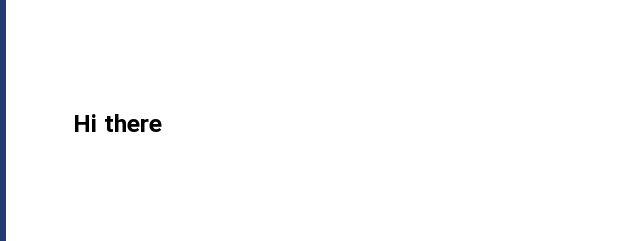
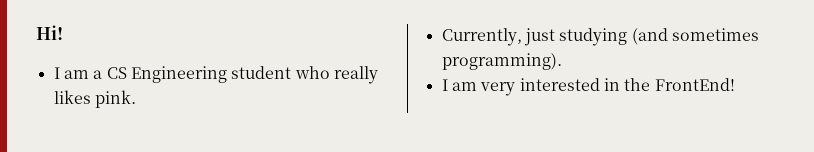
[73,114,162,132] Hi there -> [36,25,63,40] [53,66,378,84] [53,90,136,108] [441,28,759,46] [441,53,562,70] [441,78,735,96] Hi! // I am a CS Engineering student who really likes pink. // Currently, just studying (and sometimes programming). // I am very interested in the FrontEnd!

